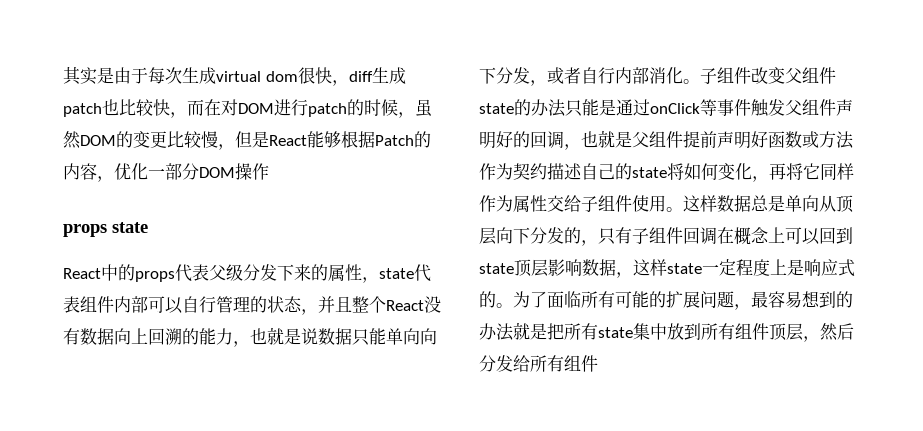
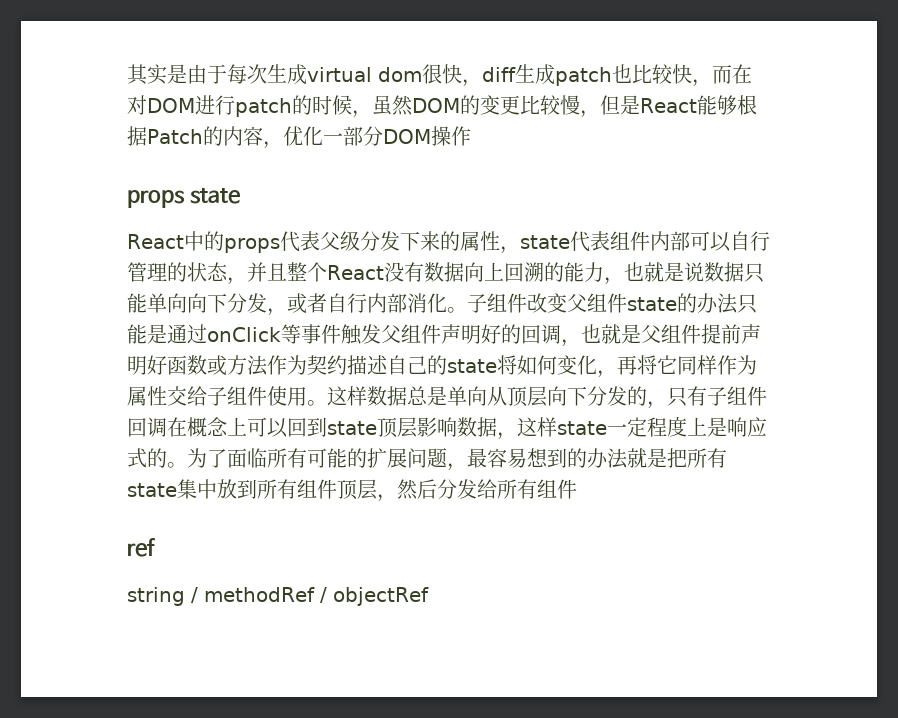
(598, 363) none -> [127,538,156,557] [127,587,429,606] // ref // string / methodRef / objectRef

